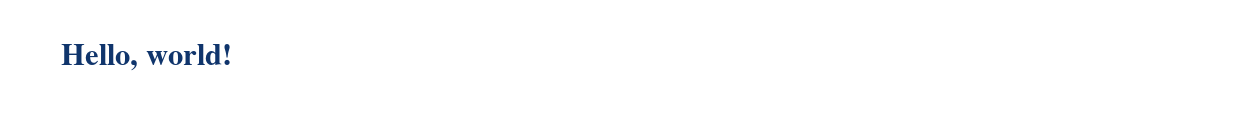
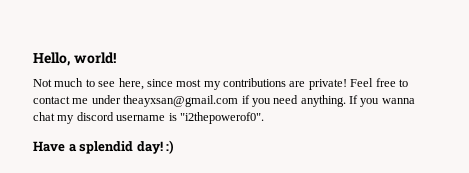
(233, 54) none -> [33,78,408,90] [33,95,415,107] [33,112,264,124] [33,140,175,154] // Not much to see here, since most my contributions are private! Feel free to contact me under theayxsan@gmail.com if you need anything. If you wanna chat my discord username is "i2thepowerof0". // Have a splendid day! :)

